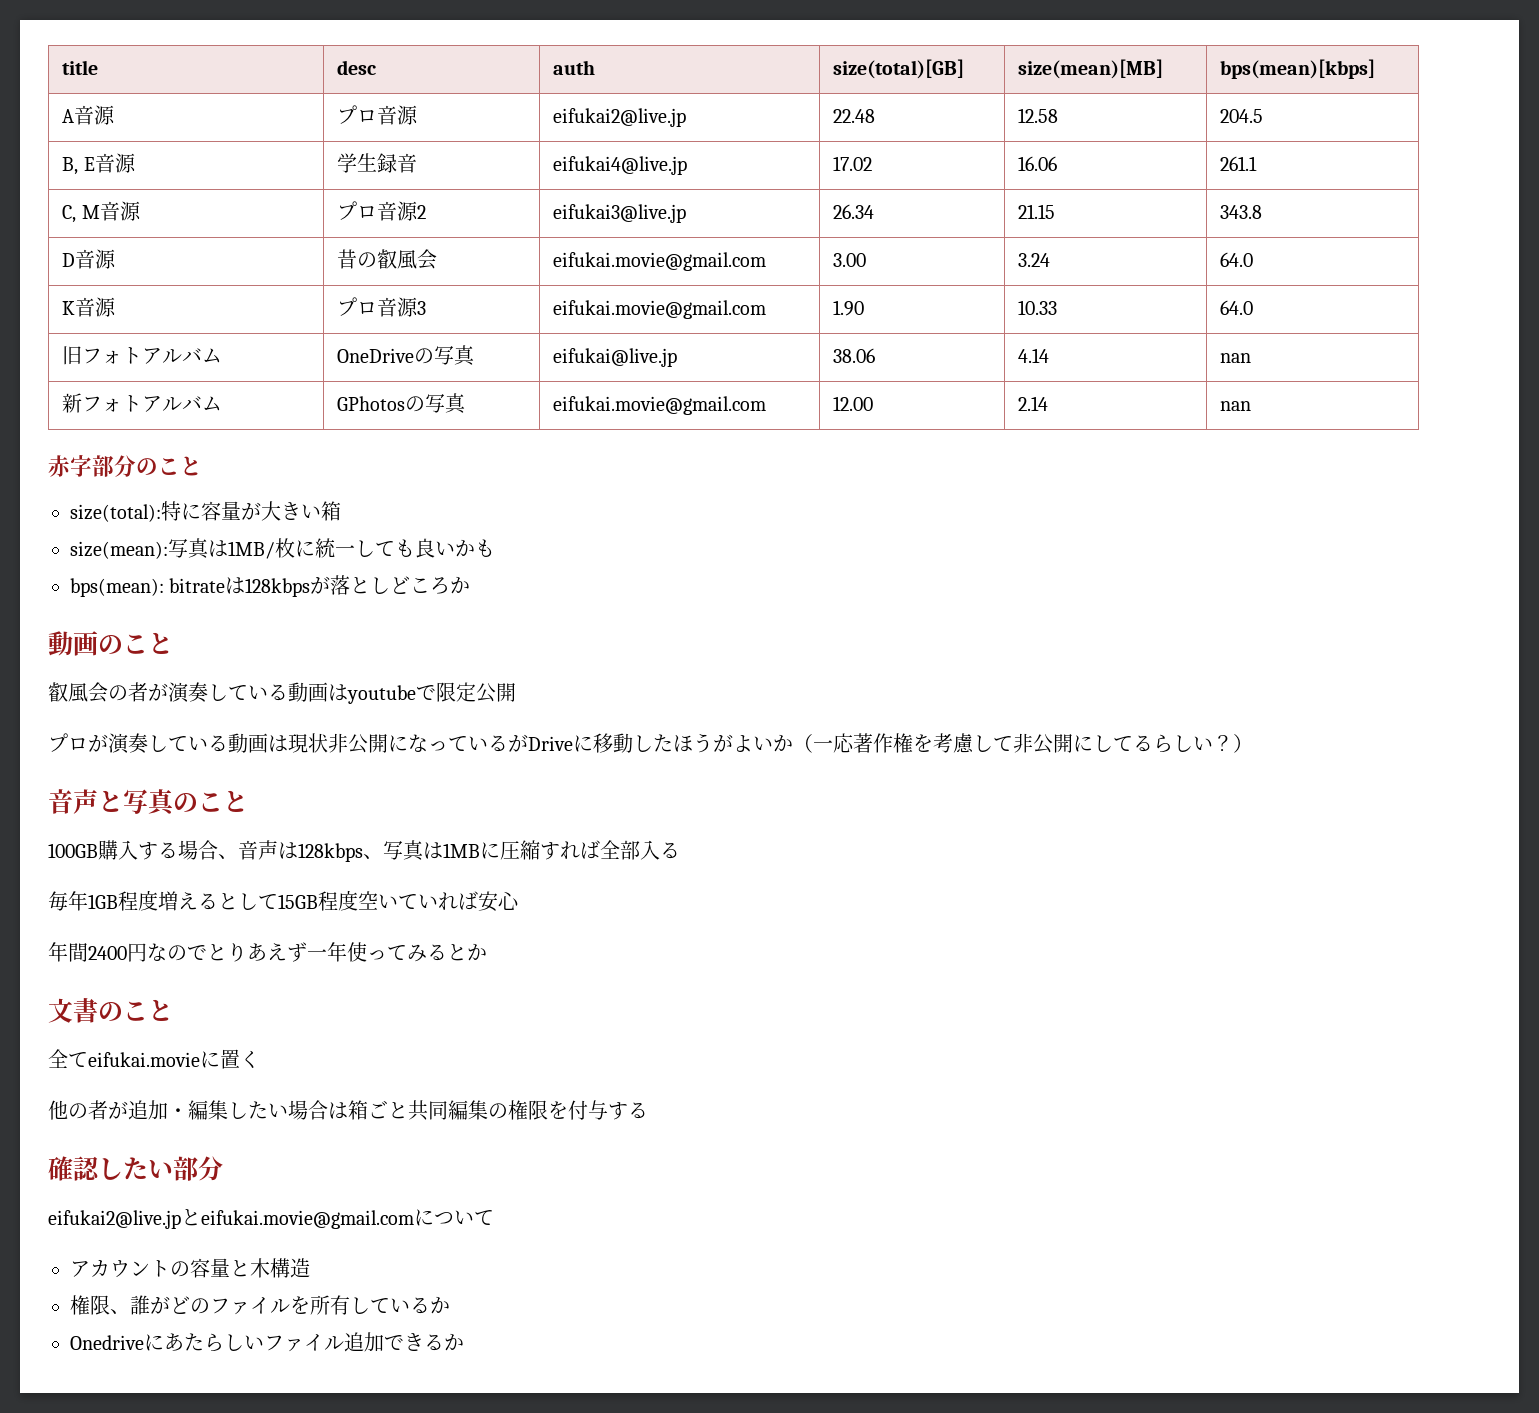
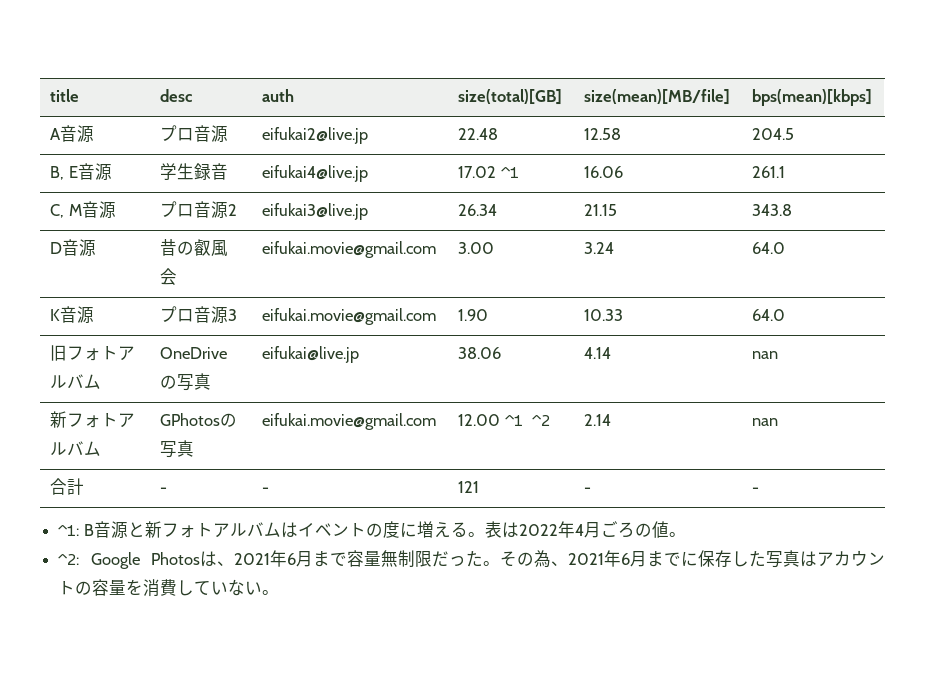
[1018,59,1164,79] size(mean)[MB] -> [584,89,731,105] size(mean)[MB/file]
(873, 163) none -> [500,166,519,178] ^1
(874, 403) none -> [504,414,550,426] ^1 ^2
[48,455,202,477] [70,501,341,522] [70,538,495,559] [70,575,471,597] [48,631,173,656] [48,682,516,704] [48,733,1253,754] [48,789,248,816] [48,840,680,862] [48,890,520,912] [48,942,487,962] [48,998,173,1023] [48,1049,260,1069] [48,1100,648,1121] [48,1156,223,1181] [48,1209,494,1229] [70,1258,310,1278] [70,1295,450,1315] [70,1332,464,1352] // 赤字部分のこと // size(total):特に容量が大きい箱 // size(mean):写真は1MB/枚に統一しても良いかも // bps(mean): bitrateは128kbpsが落としどころか // 動画のこと // 叡風会の者が演奏している動画はyoutubeで限定公開 // プロが演奏している動画は現状非公開になっているがDriveに移動したほうがよいか（一応著作権を考慮して非公開にしてるらしい？） // 音声と写真のこと // 100GB購入する場合、音声は128kbps、写真は1MBに圧縮すれば全部入る // 毎年1GB程度増えるとして15GB程度空いていれば安心 // 年間2400円なのでとりあえず一年使ってみるとか // 文書のこと // 全てeifukai.movieに置く // 他の者が追加・編集したい場合は箱ごと共同編集の権限を付与する // 確認したい部分 // eifukai2@live.jpとeifukai.movie@gmail.comについて // アカウントの容量と木構造 // 権限、誰がどのファイルを所有しているか // Onedriveにあたらしいファイル追加できるか -> [50,478,85,495] [160,487,168,493] [262,487,270,493] [458,481,480,493] [584,487,592,493] [752,487,760,493] [58,521,686,539] [58,550,885,569] [58,579,280,597] // 合計 | - | - | 121 | - | - // ^1: B音源と新フォトアルバムはイベントの度に増える。表は2022年4月ごろの値。 // ^2: Google Photosは、2021年6月まで容量無制限だった。その為、2021年6月までに保存した写真はアカウントの容量を消費していない。

